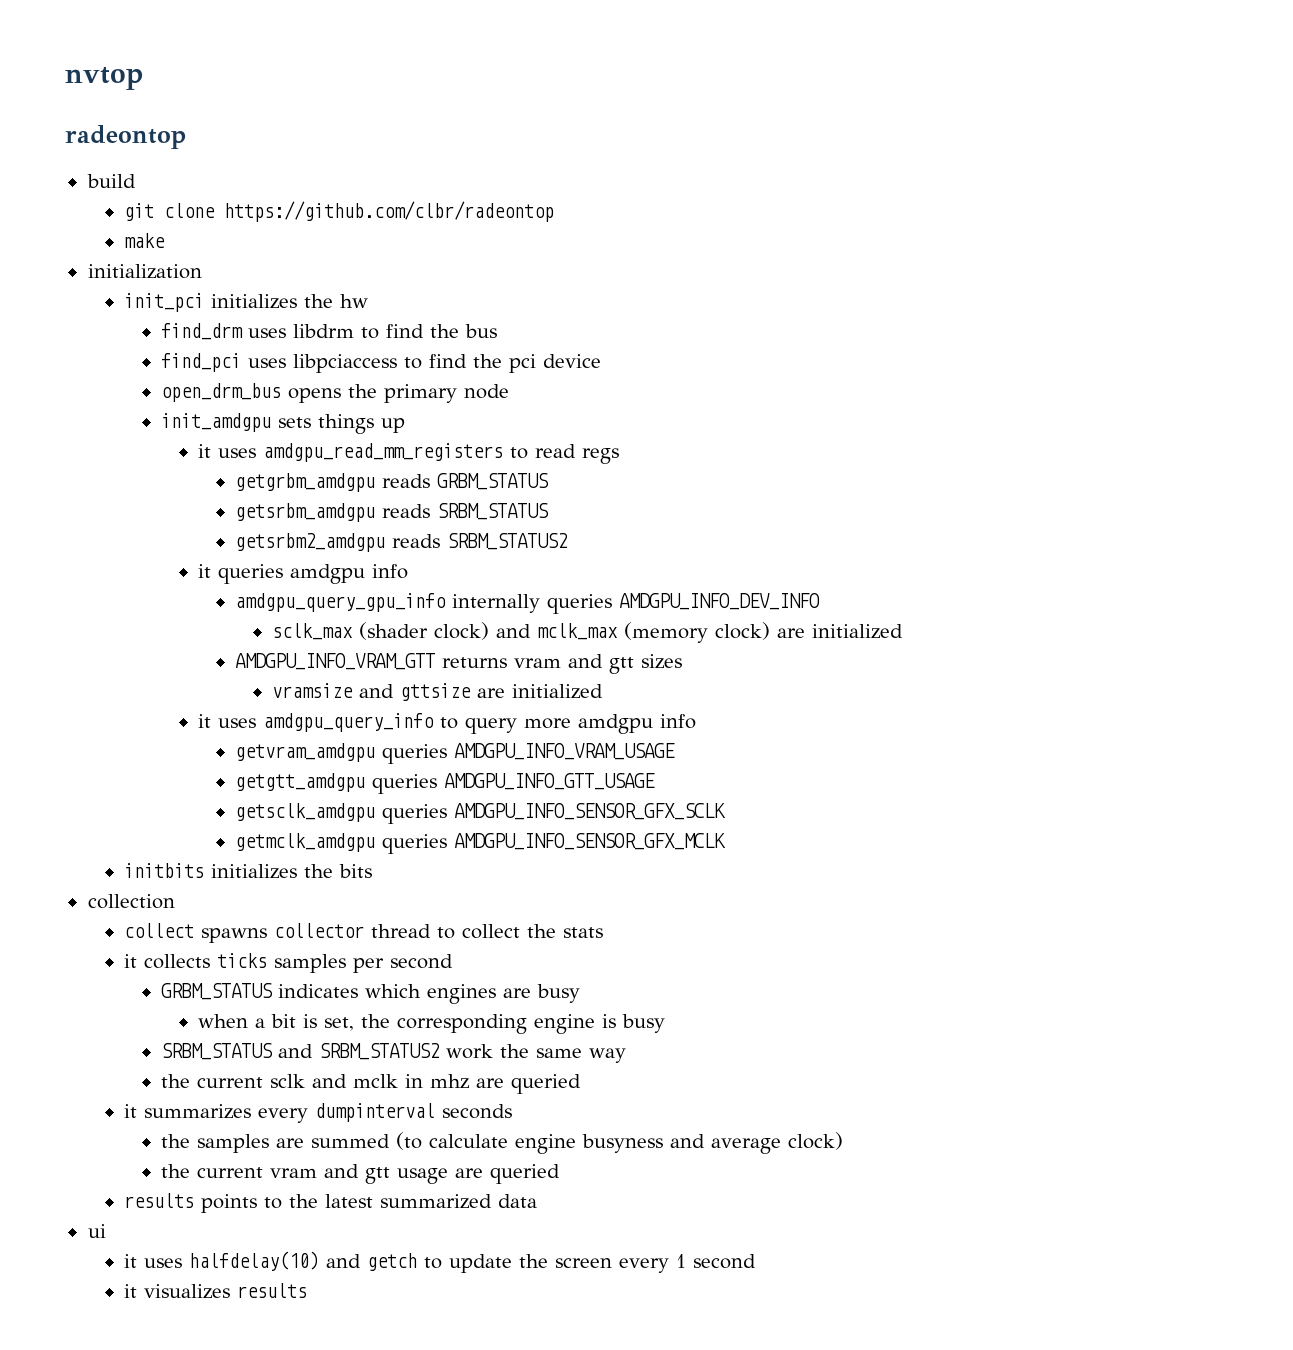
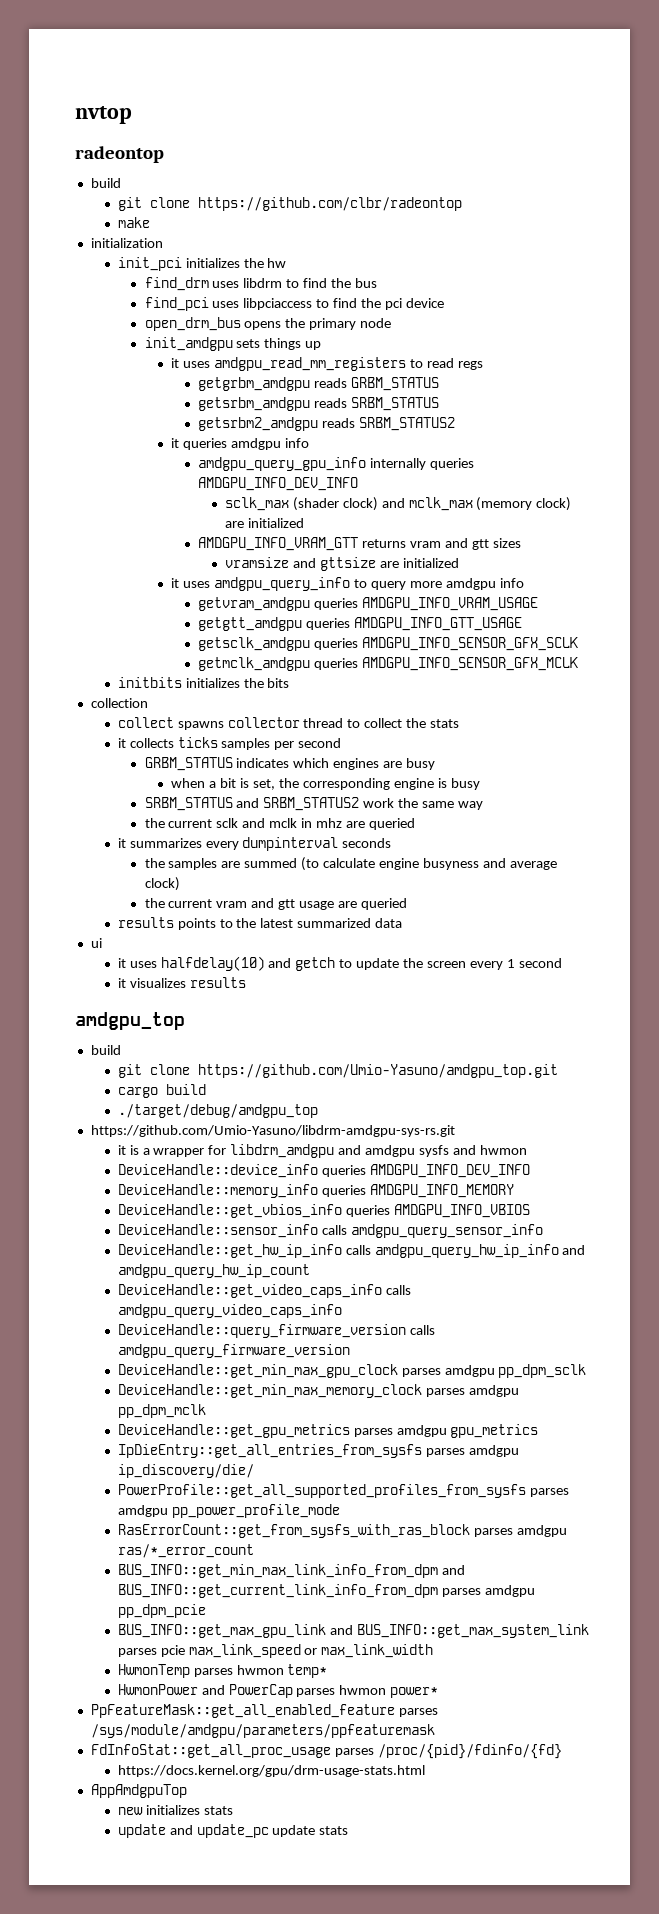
(308, 1290) none -> [75,1012,185,1030] [90,1045,121,1055] [117,1064,558,1078] [117,1084,206,1098] [117,1104,318,1118] [90,1125,455,1137] [117,1144,527,1158] [117,1164,530,1178] [117,1184,514,1198] [117,1204,530,1218] [117,1224,543,1238] [117,1244,586,1258] [117,1264,310,1278] [117,1284,411,1298] [117,1304,342,1318] [117,1324,435,1338] [117,1344,350,1358] [117,1364,587,1378] [117,1384,519,1398] [117,1404,206,1418] [117,1424,539,1438] [117,1444,519,1458] [117,1464,254,1478] [117,1484,569,1498] [117,1504,340,1518] [117,1524,567,1538] [117,1544,254,1558] [117,1564,465,1578] [117,1584,535,1598] [117,1604,206,1618] [117,1624,589,1638] [117,1644,434,1658] [117,1664,328,1678] [117,1684,439,1698] [90,1704,438,1718] [90,1724,435,1738] [90,1744,562,1759] [117,1765,425,1777] [90,1784,187,1798] [117,1805,233,1815] [117,1824,349,1838] // amdgpu_top // build // git clone https://github.com/Umio-Yasuno/amdgpu_top.git // cargo build // ./target/debug/amdgpu_top // https://github.com/Umio-Yasuno/libdrm-amdgpu-sys-rs.git // it is a wrapper for libdrm_amdgpu and amdgpu sysfs and hwmon // DeviceHandle::device_info queries AMDGPU_INFO_DEV_INFO // DeviceHandle::memory_info queries AMDGPU_INFO_MEMORY // DeviceHandle::get_vbios_info queries AMDGPU_INFO_VBIOS // DeviceHandle::sensor_info calls amdgpu_query_sensor_info // DeviceHandle::get_hw_ip_info calls amdgpu_query_hw_ip_info and amdgpu_query_hw_ip_count // DeviceHandle::get_video_caps_info calls amdgpu_query_video_caps_info // DeviceHandle::query_firmware_version calls amdgpu_query_firmware_version // DeviceHandle::get_min_max_gpu_clock parses amdgpu pp_dpm_sclk // DeviceHandle::get_min_max_memory_clock parses amdgpu pp_dpm_mclk // DeviceHandle::get_gpu_metrics parses amdgpu gpu_metrics // IpDieEntry::get_all_entries_from_sysfs parses amdgpu ip_discovery/die/ // PowerProfile::get_all_supported_profiles_from_sysfs parses amdgpu pp_power_profile_mode // RasErrorCount::get_from_sysfs_with_ras_block parses amdgpu ras/*_error_count // BUS_INFO::get_min_max_link_info_from_dpm and BUS_INFO::get_current_link_info_from_dpm parses amdgpu pp_dpm_pcie // BUS_INFO::get_max_gpu_link and BUS_INFO::get_max_system_link parses pcie max_link_speed or max_link_width // HwmonTemp parses hwmon temp* // HwmonPower and PowerCap parses hwmon power* // PpFeatureMask::get_all_enabled_feature parses /sys/module/amdgpu/parameters/ppfeaturemask // FdInfoStat::get_all_proc_usage parses /proc/{pid}/fdinfo/{fd} // https://docs.kernel.org/gpu/drm-usage-stats.html // AppAmdgpuTop // new initializes stats // update and update_pc update stats

